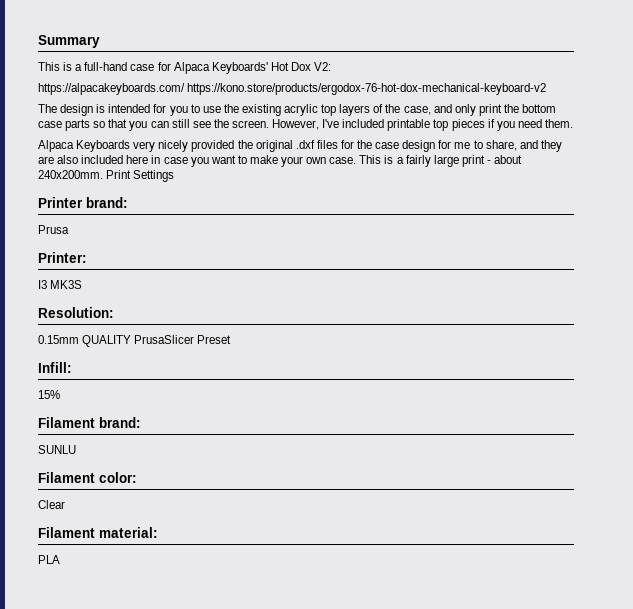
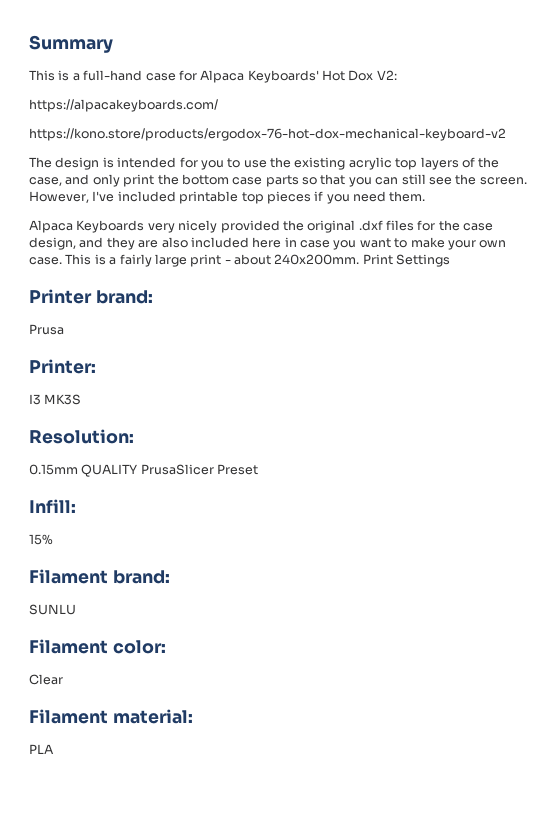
(185, 89) none -> (218, 105) //
[402,140,517,152] design for me to share, -> [29,237,76,250] design,

